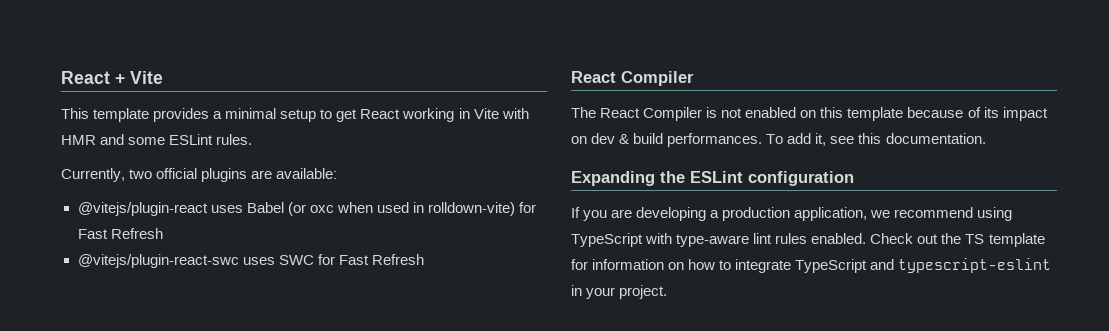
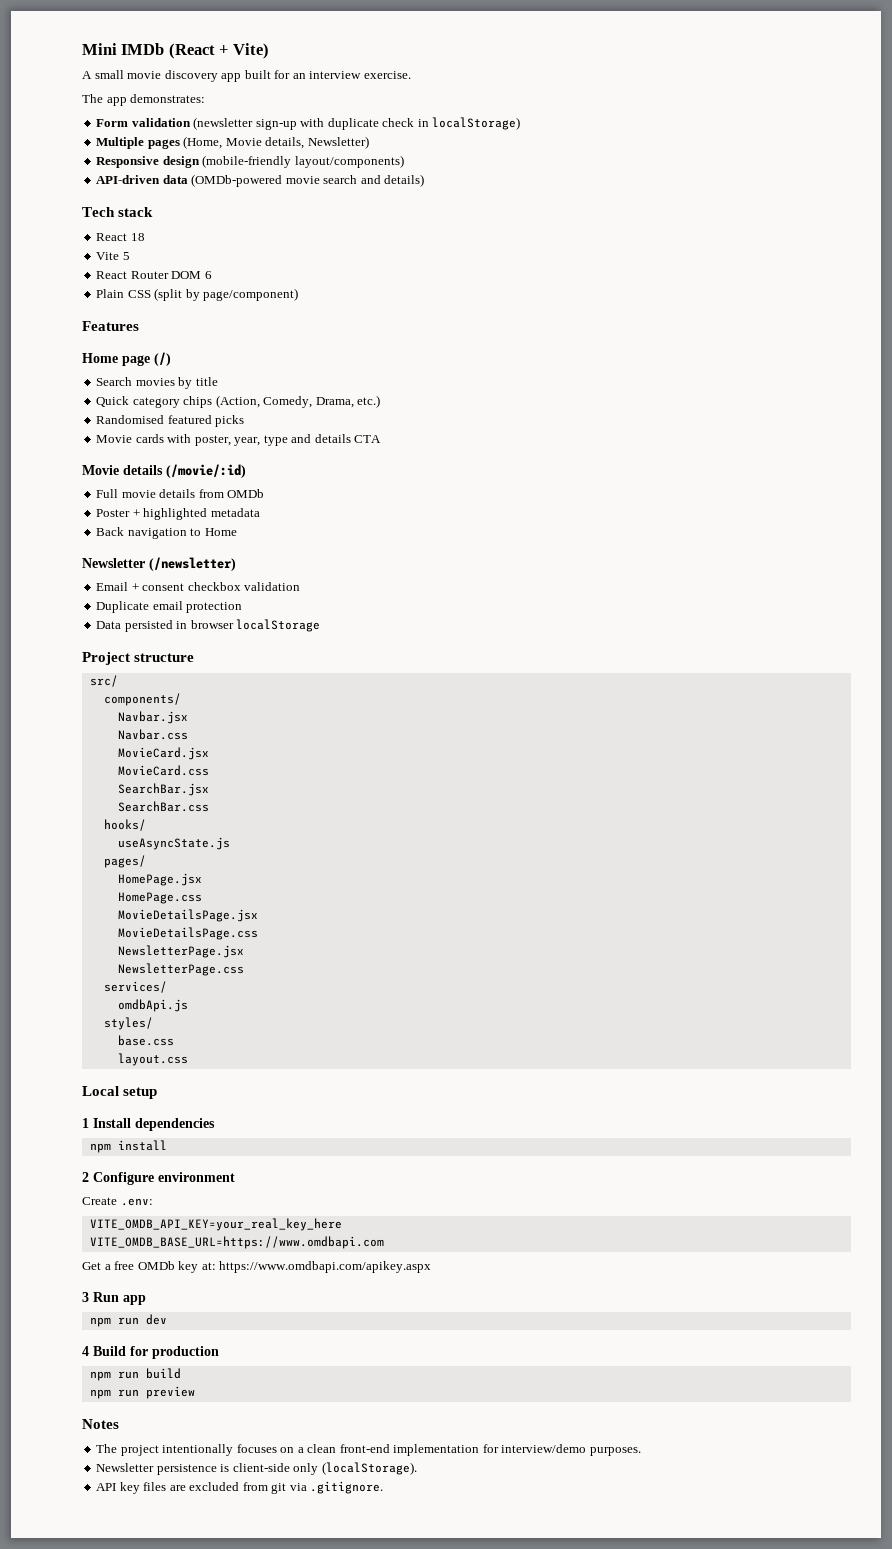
[61,71,163,84] [61,108,529,122] [61,134,253,145] [61,168,338,182] [77,202,536,216] [77,228,163,239] [77,254,424,268] [571,71,694,86] [571,107,1048,121] [571,133,986,147] [571,171,854,186] [571,207,1013,221] [571,233,1045,247] [571,258,1052,273] [571,285,668,299] React + Vite // This template provides a minimal setup to get React working in Vite with HMR and some ESLint rules. // Currently, two official plugins are available: // @vitejs/plugin-react uses Babel (or oxc when used in rolldown-vite) for Fast Refresh // @vitejs/plugin-react-swc uses SWC for Fast Refresh // React Compiler // The React Compiler is not enabled on this template because of its impact on dev & build performances. To add it, see this documentation. // Expanding the ESLint configuration // If you are developing a production application, we recommend using TypeScript with type-aware lint rules enabled. Check out the TS template for information on how to integrate TypeScript and typescript-eslint in your project. -> [82,43,269,59] [82,70,411,82] [82,94,206,106] [96,117,521,130] [96,136,369,149] [96,155,404,168] [96,174,425,187] [82,207,154,217] [96,233,145,241] [96,252,130,260] [96,271,212,279] [96,288,299,301] [82,321,139,331] [82,352,171,366] [96,377,218,389] [96,395,381,408] [96,415,245,427] [96,434,382,446] [82,464,246,478] [96,489,265,498] [96,508,260,520] [96,527,237,539] [82,557,236,571] [96,582,301,591] [96,601,243,613] [96,619,321,632] [82,652,195,665] [89,675,118,687] [103,693,181,706] [117,711,188,724] [117,729,188,740] [117,747,209,760] [117,765,209,776] [117,783,209,796] [117,801,209,812] [103,819,146,831] [117,837,230,850] [103,855,146,868] [117,873,202,886] [117,892,202,904] [117,909,258,922] [117,927,258,940] [117,945,244,958] [117,963,244,976] [103,981,167,993] [117,999,188,1012] [103,1017,153,1030] [117,1035,174,1046] [117,1053,188,1066] [82,1086,158,1099] [82,1118,215,1131] [89,1140,167,1153] [82,1172,235,1185] [82,1197,153,1206] [89,1218,342,1231] [89,1236,384,1249] [82,1261,432,1273] [82,1292,146,1305] [89,1314,167,1327] [82,1346,219,1359] [89,1368,181,1381] [89,1386,195,1399] [82,1419,119,1429] [96,1444,641,1456] [96,1462,417,1475] [96,1481,384,1494] Mini IMDb (React + Vite) // A small movie discovery app built for an interview exercise. // The app demonstrates: // Form validation (newsletter sign-up with duplicate check in localStorage) // Multiple pages (Home, Movie details, Newsletter) // Responsive design (mobile-friendly layout/components) // API-driven data (OMDb-powered movie search and details) // Tech stack // React 18 // Vite 5 // React Router DOM 6 // Plain CSS (split by page/component) // Features // Home page (/) // Search movies by title // Quick category chips (Action, Comedy, Drama, etc.) // Randomised featured picks // Movie cards with poster, year, type and details CTA // Movie details (/movie/:id) // Full movie details from OMDb // Poster + highlighted metadata // Back navigation to Home // Newsletter (/newsletter) // Email + consent checkbox validation // Duplicate email protection // Data persisted in browser localStorage // Project structure // src/ // components/ // Navbar.jsx // Navbar.css // MovieCard.jsx // MovieCard.css // SearchBar.jsx // SearchBar.css // hooks/ // useAsyncState.js // pages/ // HomePage.jsx // HomePage.css // MovieDetailsPage.jsx // MovieDetailsPage.css // NewsletterPage.jsx // NewsletterPage.css // services/ // omdbApi.js // styles/ // base.css // layout.css // Local setup // 1 Install dependencies // npm install // 2 Configure environment // Create .env: // VITE_OMDB_API_KEY=your_real_key_here // VITE_OMDB_BASE_URL=https://www.omdbapi.com // Get a free OMDb key at: https://www.omdbapi.com/apikey.aspx // 3 Run app // npm run dev // 4 Build for production // npm run build // npm run preview // Notes // The project intentionally focuses on a clean front-end implementation for interview/demo purposes. // Newsletter persistence is client-side only (localStorage). // API key files are excluded from git via .gitignore.

